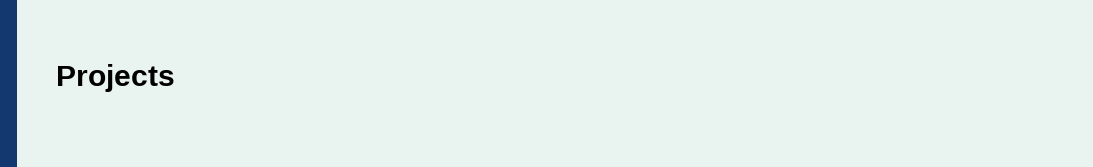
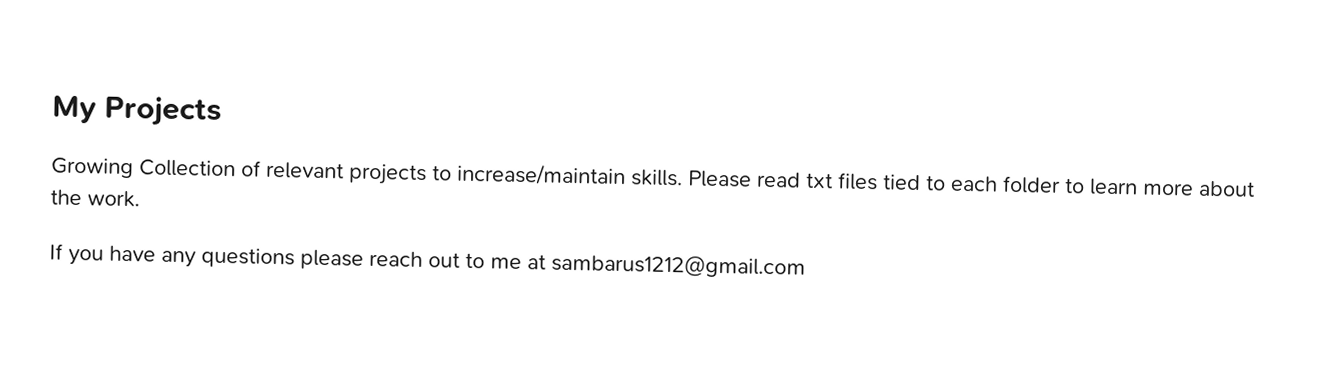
(56, 78) none -> [52,95,97,124] My
(175, 78) none -> [51,157,1255,197] [50,189,140,208] [49,243,806,279] // Growing Collection of relevant projects to increase/maintain skills. Please read txt files tied to each folder to learn more about the work. // If you have any questions please reach out to me at sambarus1212@gmail.com

